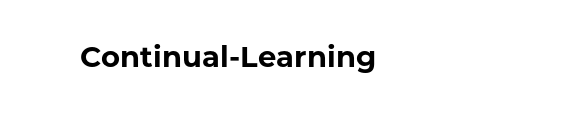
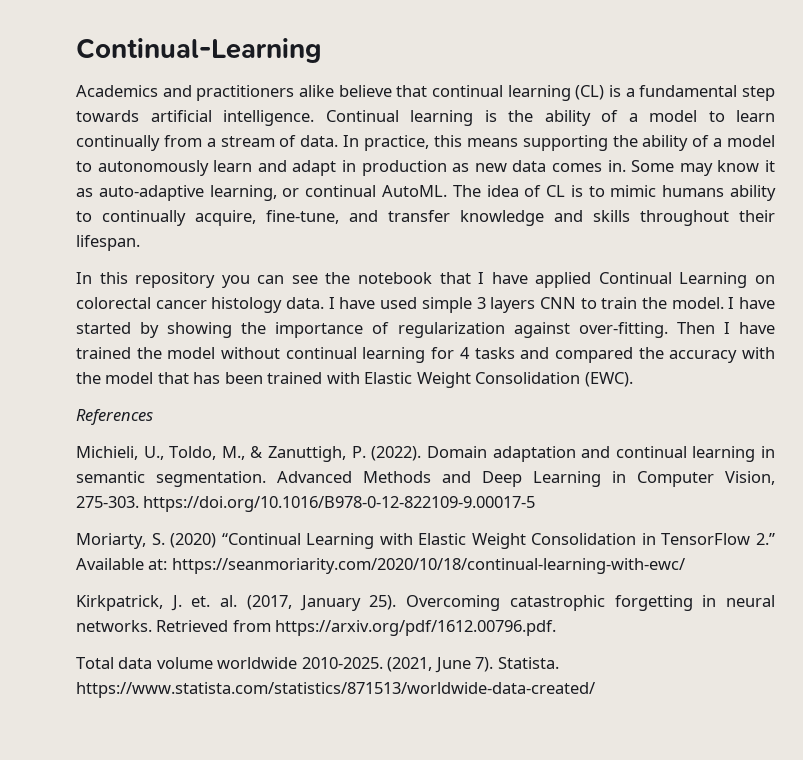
(376, 58) none -> [76,85,775,101] [76,110,775,126] [76,135,776,151] [76,160,776,176] [76,185,777,201] [76,210,775,226] [76,235,140,251] [76,272,775,288] [76,297,775,313] [76,322,775,338] [76,347,776,363] [76,372,633,388] [76,409,153,425] [76,446,776,462] [76,471,775,487] [76,496,536,512] [76,533,775,549] [76,558,685,574] [76,595,776,611] [76,620,557,636] [76,657,559,673] [76,682,595,698] // Academics and practitioners alike believe that continual learning (CL) is a fundamental step towards artificial intelligence. Continual learning is the ability of a model to learn continually from a stream of data. In practice, this means supporting the ability of a model to autonomously learn and adapt in production as new data comes in. Some may know it as auto-adaptive learning, or continual AutoML. The idea of CL is to mimic humans ability to continually acquire, fine-tune, and transfer knowledge and skills throughout their lifespan. // In this repository you can see the notebook that I have applied Continual Learning on colorectal cancer histology data. I have used simple 3 layers CNN to train the model. I have started by showing the importance of regularization against over-fitting. Then I have trained the model without continual learning for 4 tasks and compared the accuracy with the model that has been trained with Elastic Weight Consolidation (EWC). // References // Michieli, U., Toldo, M., & Zanuttigh, P. (2022). Domain adaptation and continual learning in semantic segmentation. Advanced Methods and Deep Learning in Computer Vision, 275-303. https://doi.org/10.1016/B978-0-12-822109-9.00017-5 // Moriarty, S. (2020) “Continual Learning with Elastic Weight Consolidation in TensorFlow 2.” Available at: https://seanmoriarity.com/2020/10/18/continual-learning-with-ewc/ // Kirkpatrick, J. et. al. (2017, January 25). Overcoming catastrophic forgetting in neural networks. Retrieved from https://arxiv.org/pdf/1612.00796.pdf. // Total data volume worldwide 2010-2025. (2021, June 7). Statista. https://www.statista.com/statistics/871513/worldwide-data-created/

